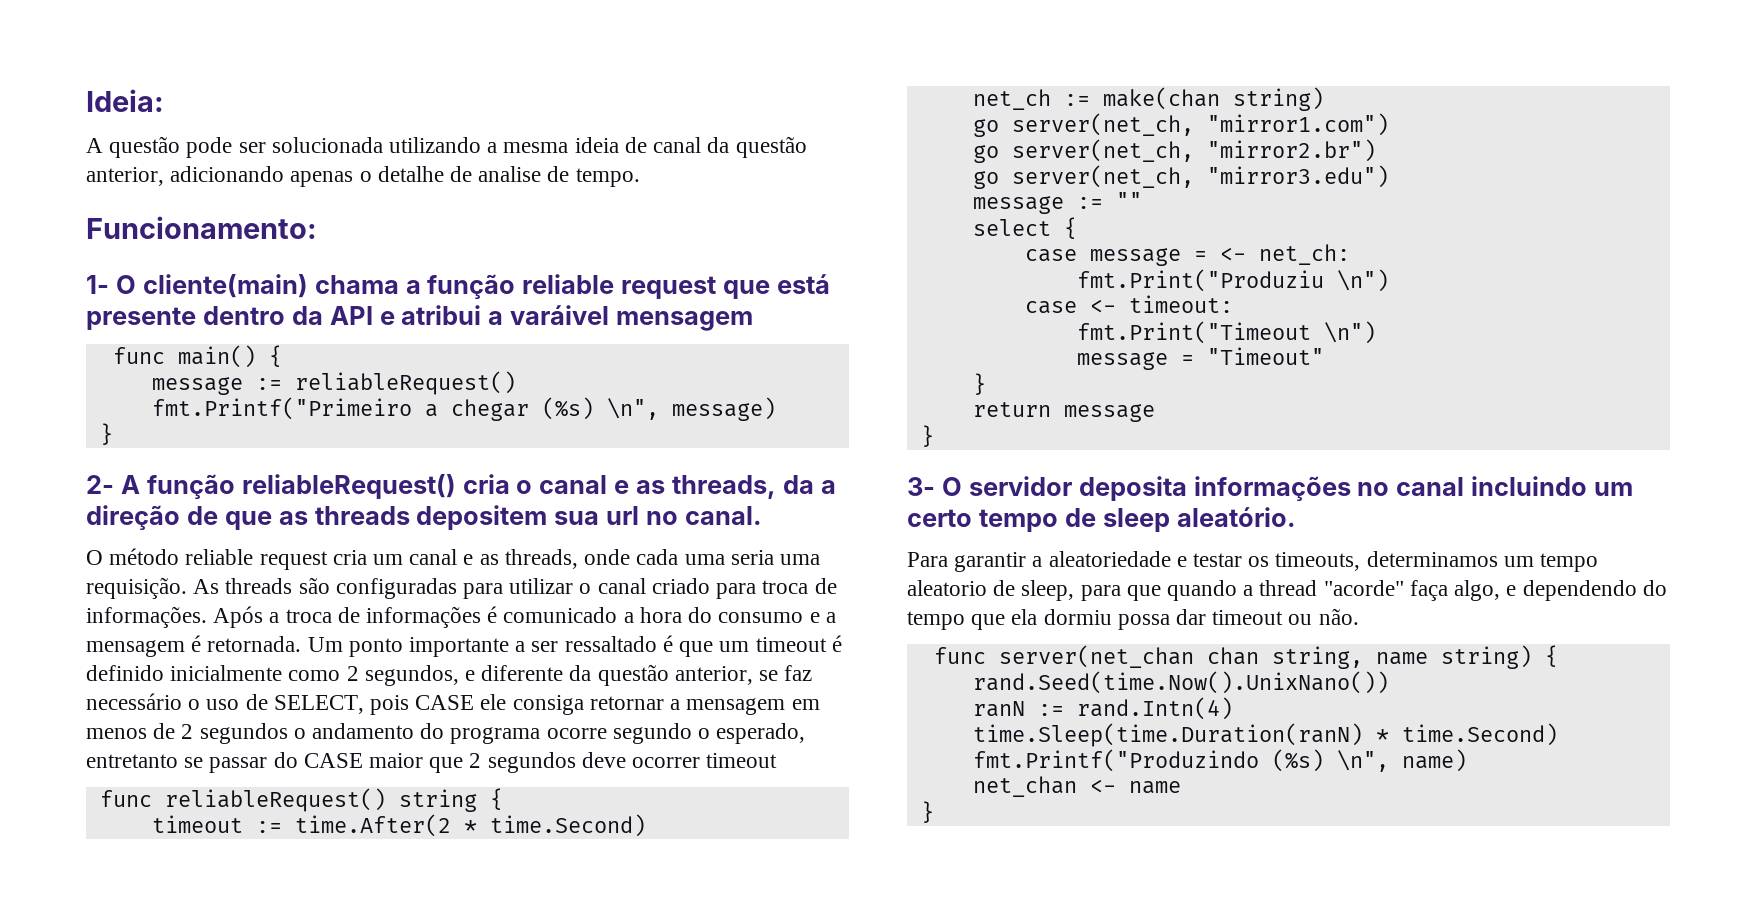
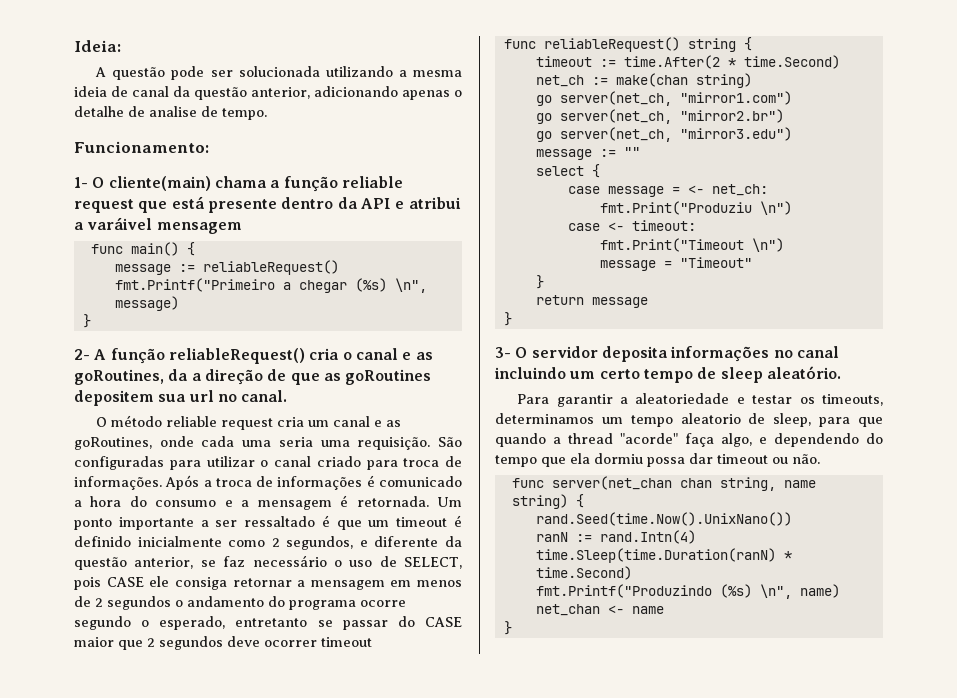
[671,475,776,499] threads, -> [74,369,164,385] goRoutines,
[314,506,410,525] threads -> [345,369,432,385] goRoutines
[504,549,578,569] threads, -> [74,437,152,450] goRoutines,
[193,577,330,594] As threads são -> [438,437,462,447] São

